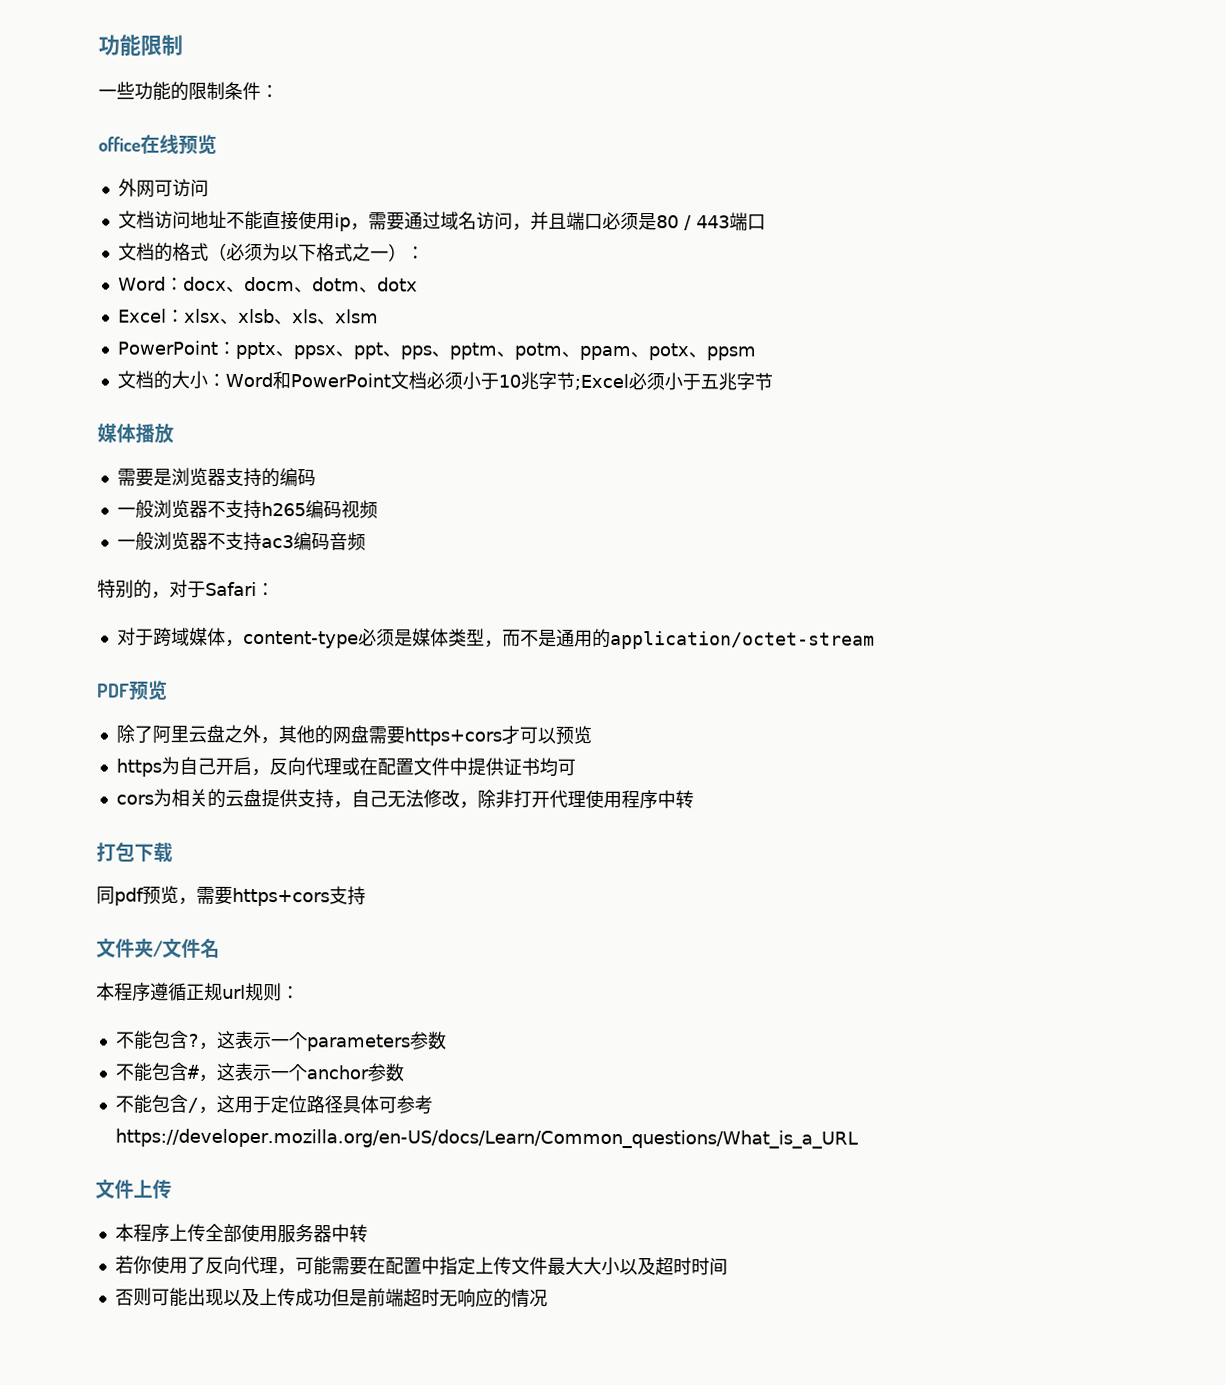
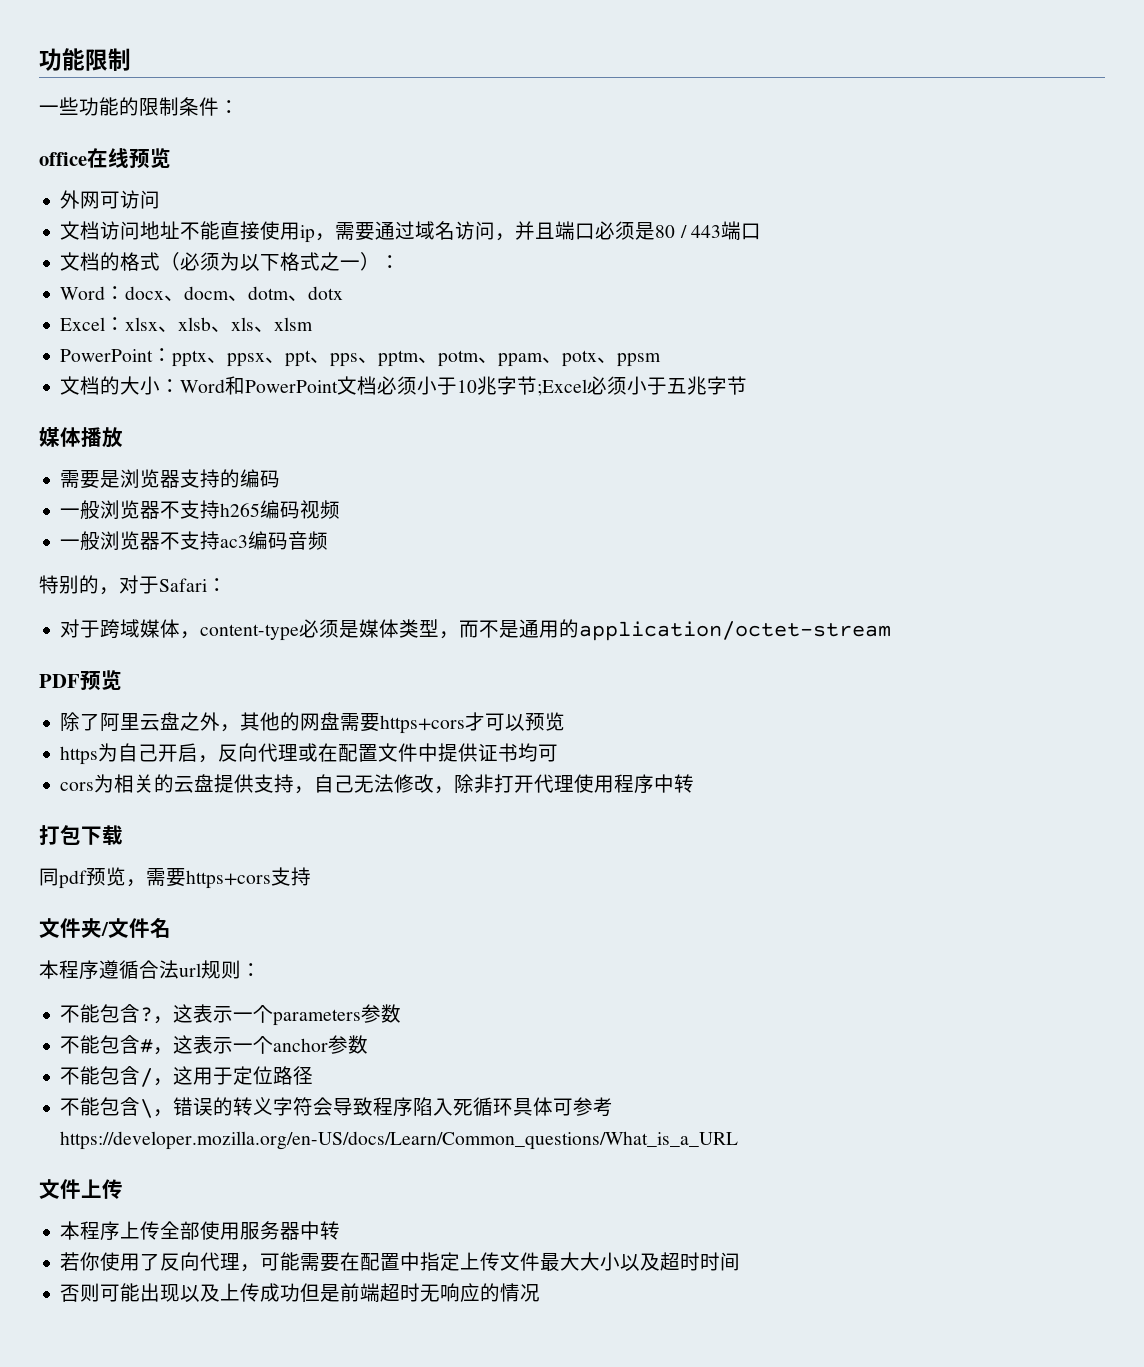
[186,982,223,1001] 正规 -> [139,960,179,979] 合法
(343, 1104) none -> [60,1097,514,1118] // 不能包含\，错误的转义字符会导致程序陷入死循环

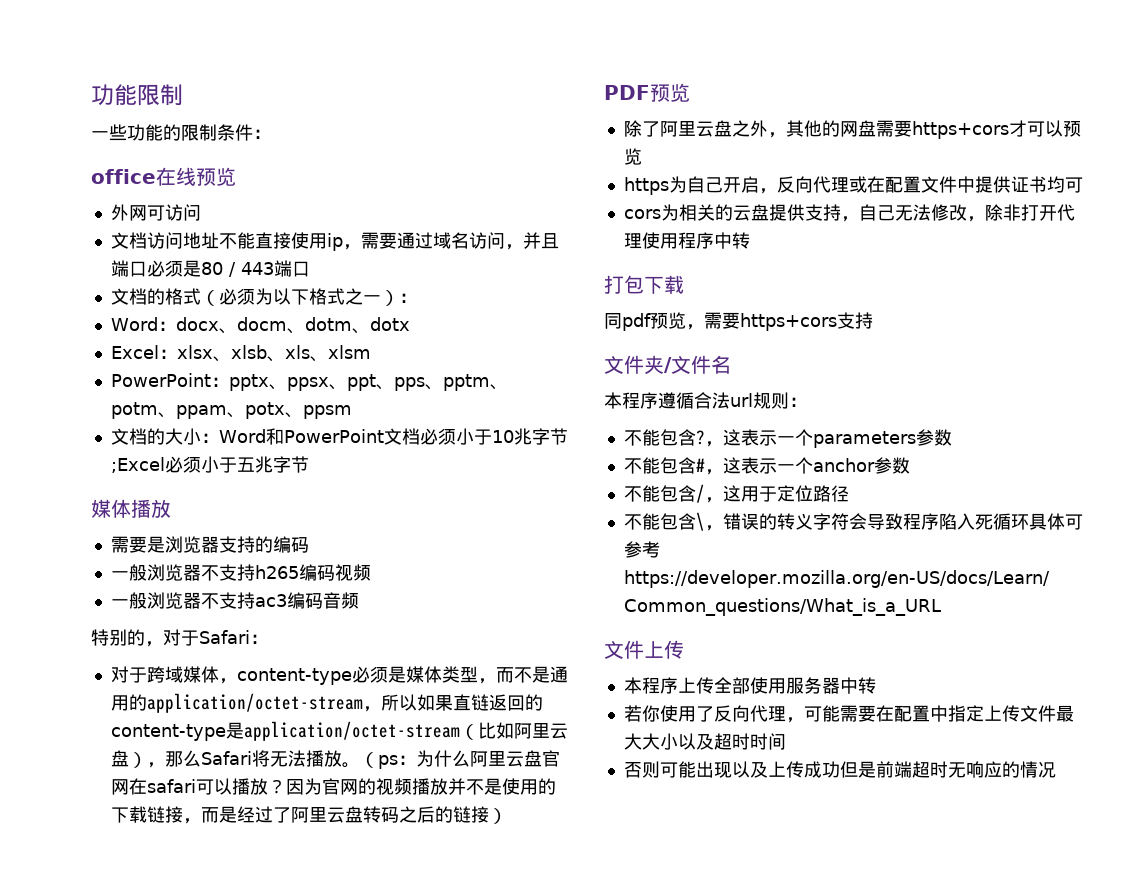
(892, 631) none -> [362,694,543,712] [110,721,568,741] [110,750,560,769] [110,778,556,795] [110,806,507,824] ，所以如果直链返回的content-type是application/octet-stream（比如阿里云盘），那么Safari将无法播放。（ps：为什么阿里云盘官网在safari可以播放？因为官网的视频播放并不是使用的下载链接，而是经过了阿里云盘转码之后的链接）

